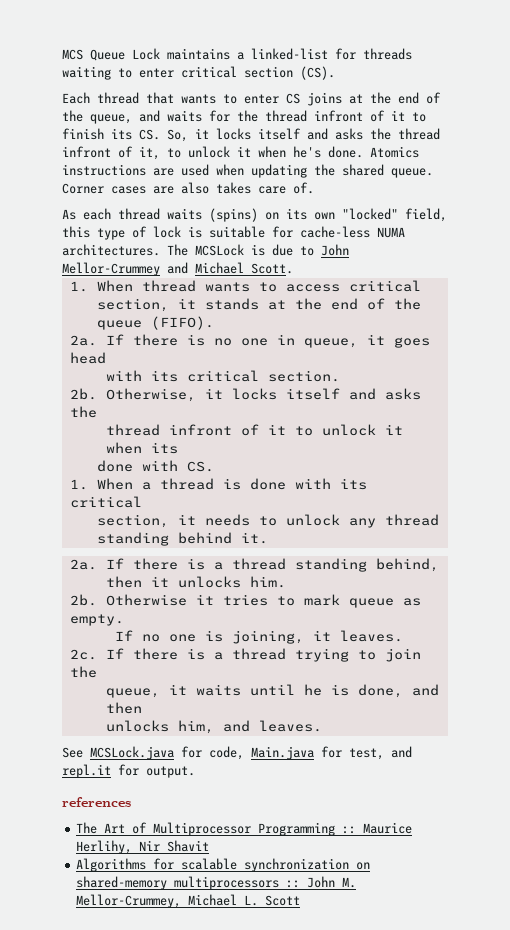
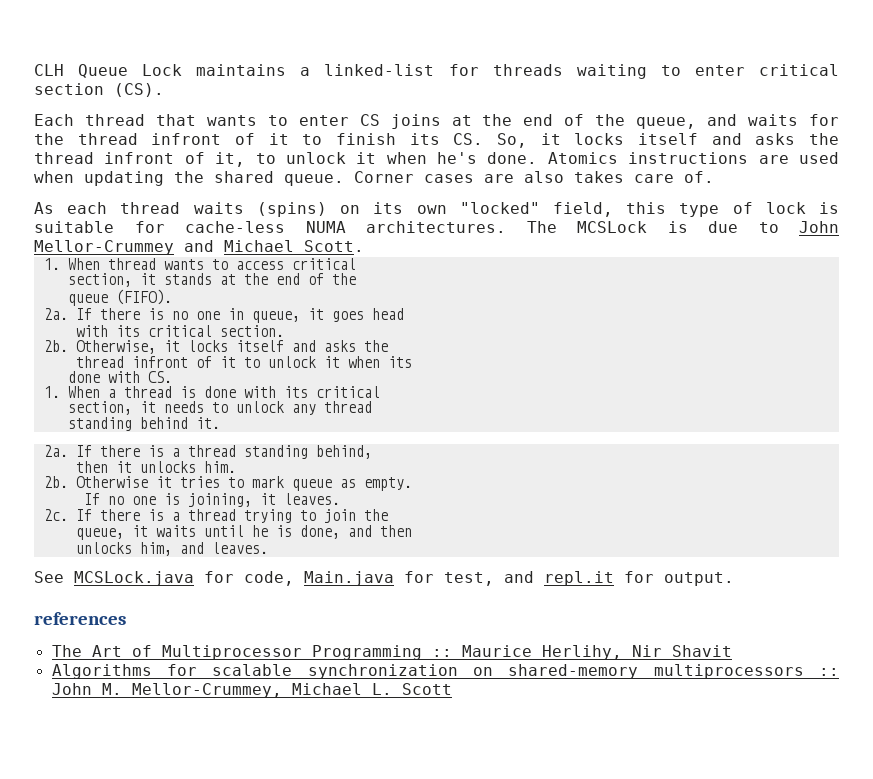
[62,49,83,60] MCS -> [34,64,64,76] CLH

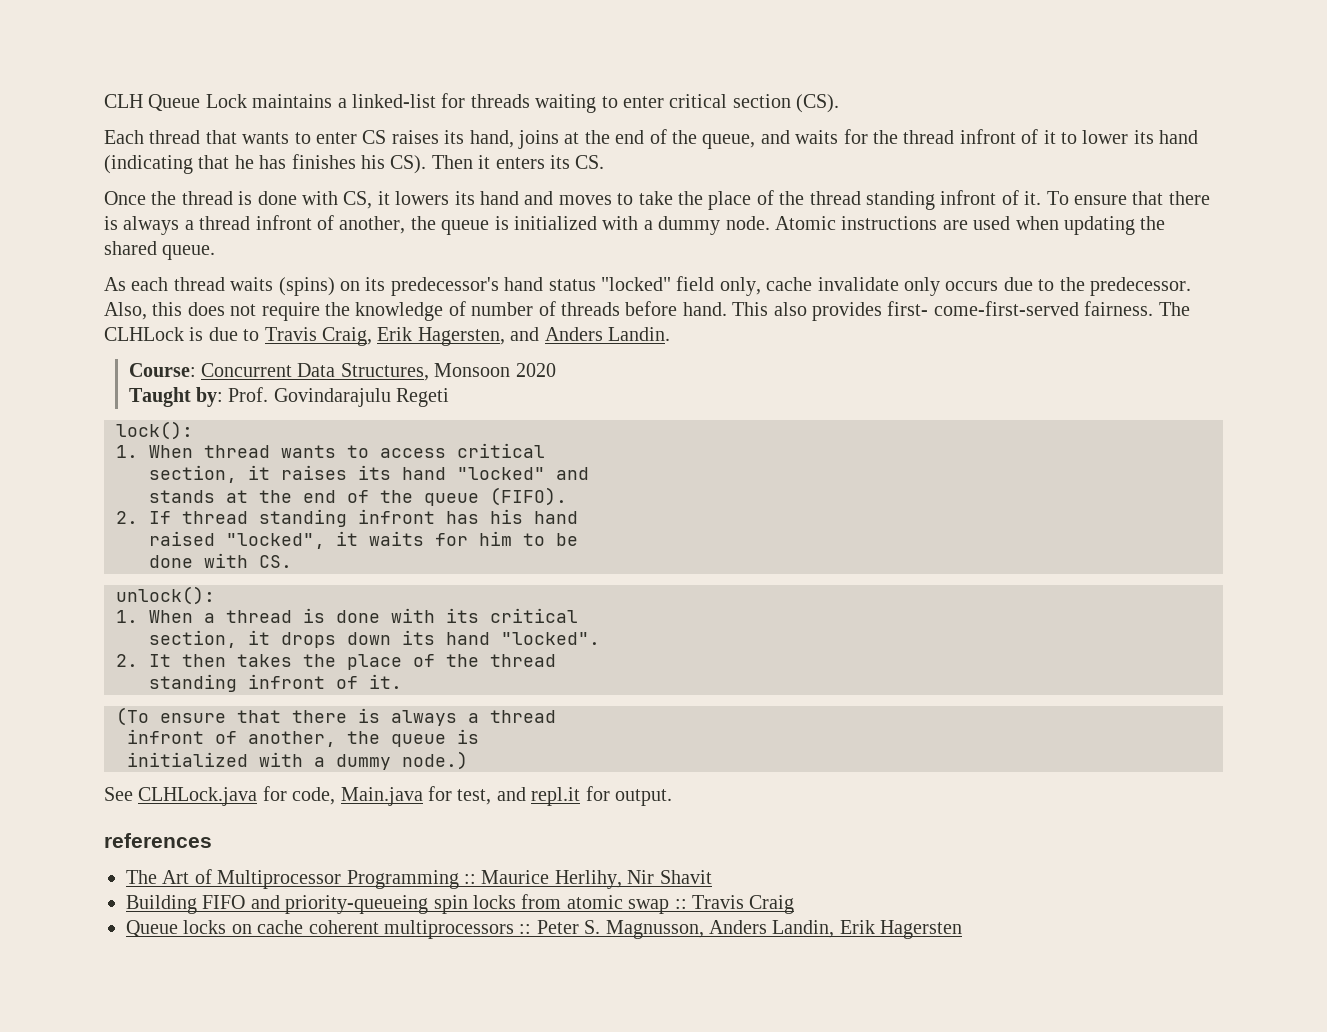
(380, 120) none -> [391,130,514,148] raises its hand,
[336,133,839,148] [34,152,618,167] finish its CS. So, it locks itself and asks the thread infront of it, to unlock it when he's done. Atomics -> [1082,130,1199,144] [104,154,605,174] [104,190,1210,210] [104,215,836,235] lower its hand (indicating that he has finishes his CS). Then it enters its CS. // Once the thread is done with CS, it lowers its hand and moves to take the place of the thread standing infront of it. To ensure that there is always a thread infront of another, the queue is initialized with a dummy node. Atomic
[354,171,714,183] Corner cases are also takes care of. -> (216, 252) none
[416,202,839,217] [34,221,839,233] [34,240,364,255] own "locked" field, this type of lock is suitable for cache-less NUMA architectures. The MCSLock is due to John Mellor-Crummey and Michael Scott. -> [390,276,1191,296] [104,301,1190,321] [104,327,670,346] [128,363,556,381] [128,387,450,407] [116,421,193,440] predecessor's hand status "locked" field only, cache invalidate only occurs due to the predecessor. Also, this does not require the knowledge of number of threads before hand. This also provides first- come-first-served fairness. The CLHLock is due to Travis Craig, Erik Hagersten, and Anders Landin. // Course: Concurrent Data Structures, Monsoon 2020 // Taught by: Prof. Govindarajulu Regeti // lock():
(156, 279) none -> [281,465,589,480] raises its hand "locked" and //
(356, 279) // -> (413, 496) none
[43,308,404,323] [75,325,284,337] [43,340,388,354] [75,356,412,368] 2a. If there is no one in queue, it goes head // with its critical section. // 2b. Otherwise, it locks itself and asks the // thread infront of it to unlock it when its -> [116,509,578,527] [149,531,578,549] 2. If thread standing infront has his hand // raised "locked", it waits for him to be
(172, 377) none -> [116,586,215,605] // unlock():
[163,401,316,415] needs to unlock any -> [281,630,600,648] [116,654,479,670] drops down its hand "locked". // 2. It then takes the place of the
[139,417,188,429] behind -> [248,674,358,689] infront of
[43,445,372,459] [75,461,236,473] [43,476,412,491] [83,493,340,507] [43,509,388,523] [75,525,412,540] [75,542,268,556] 2a. If there is a thread standing behind, // then it unlocks him. // 2b. Otherwise it tries to mark queue as empty. // If no one is joining, it leaves. // 2c. If there is a thread trying to join the // queue, it waits until he is done, and then // unlocks him, and leaves. -> [116,707,556,726] [127,729,479,747] [127,751,468,770] (To ensure that there is always a thread // infront of another, the queue is // initialized with a dummy node.)
[74,571,194,586] MCSLock.java -> [138,787,258,806] CLHLock.java
[51,664,839,679] [51,683,452,698] Algorithms for scalable synchronization on shared-memory multiprocessors :: John M. Mellor-Crummey, Michael L. Scott -> [126,894,795,914] [126,920,963,939] Building FIFO and priority-queueing spin locks from atomic swap :: Travis Craig // Queue locks on cache coherent multiprocessors :: Peter S. Magnusson, Anders Landin, Erik Hagersten

